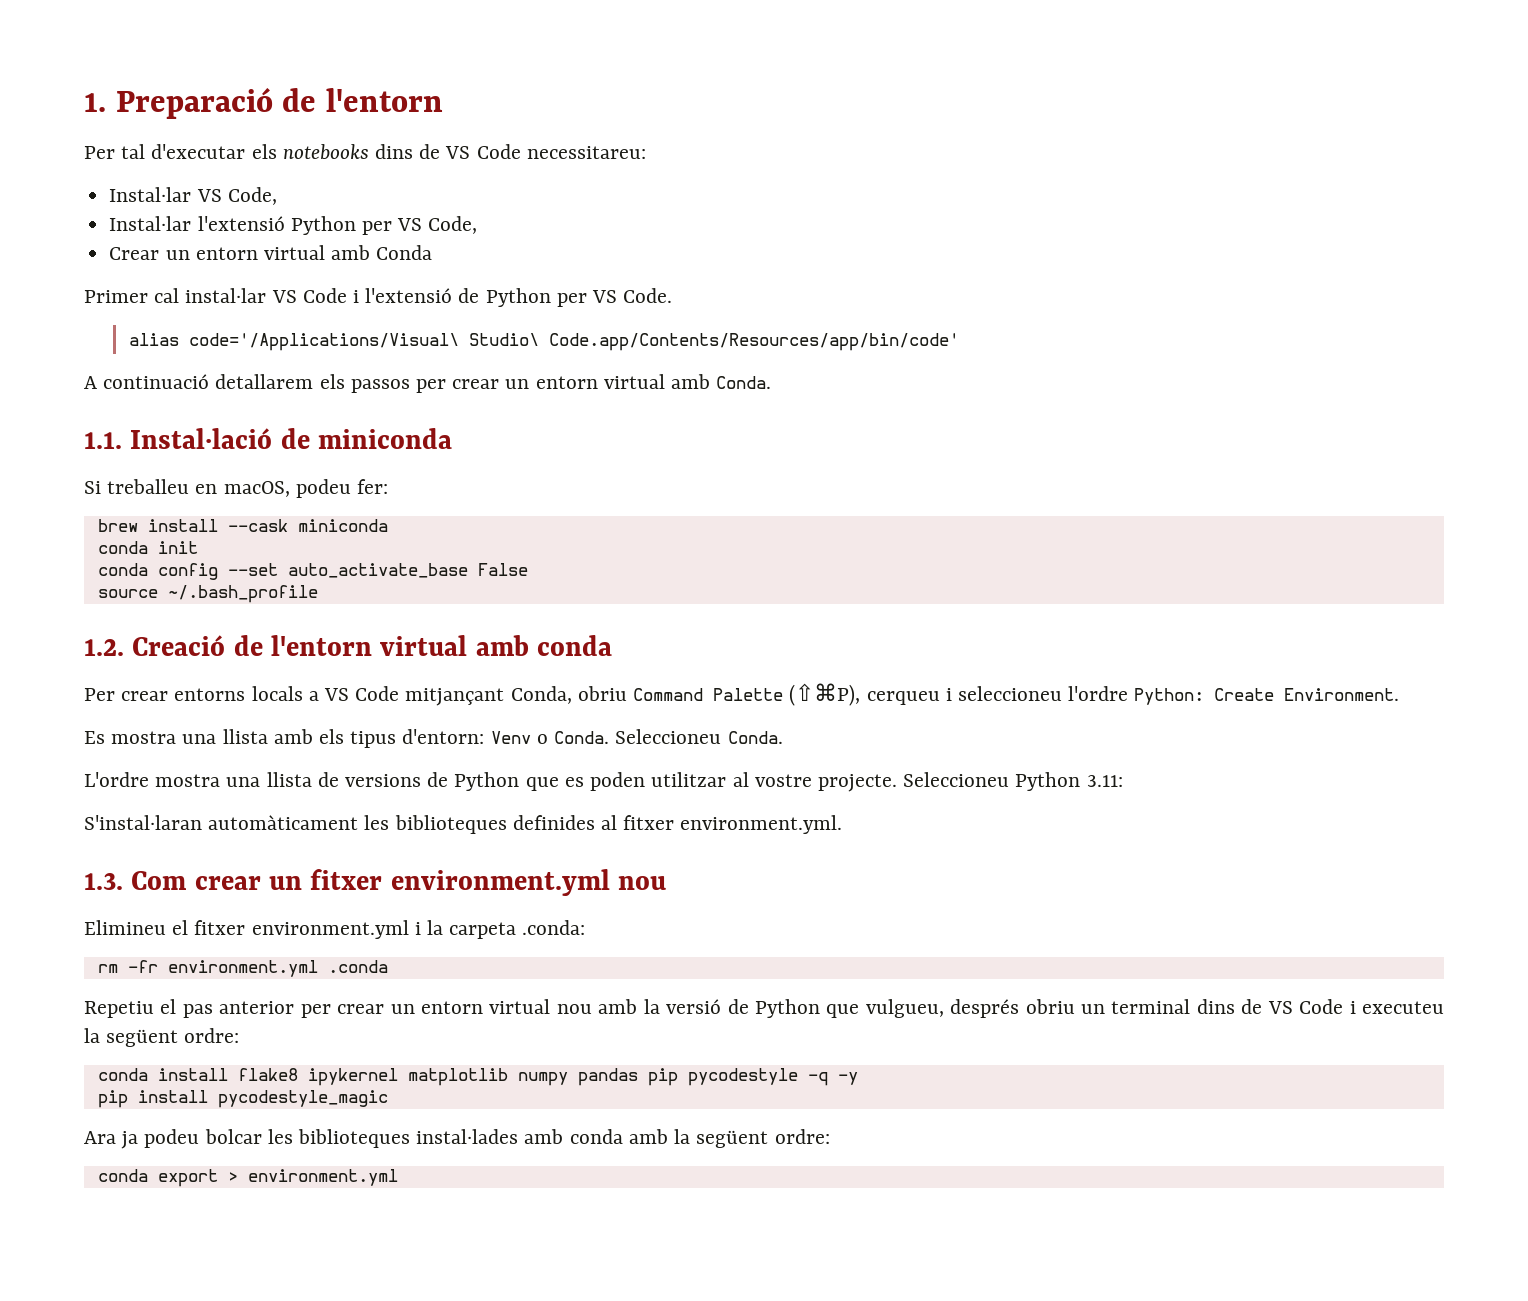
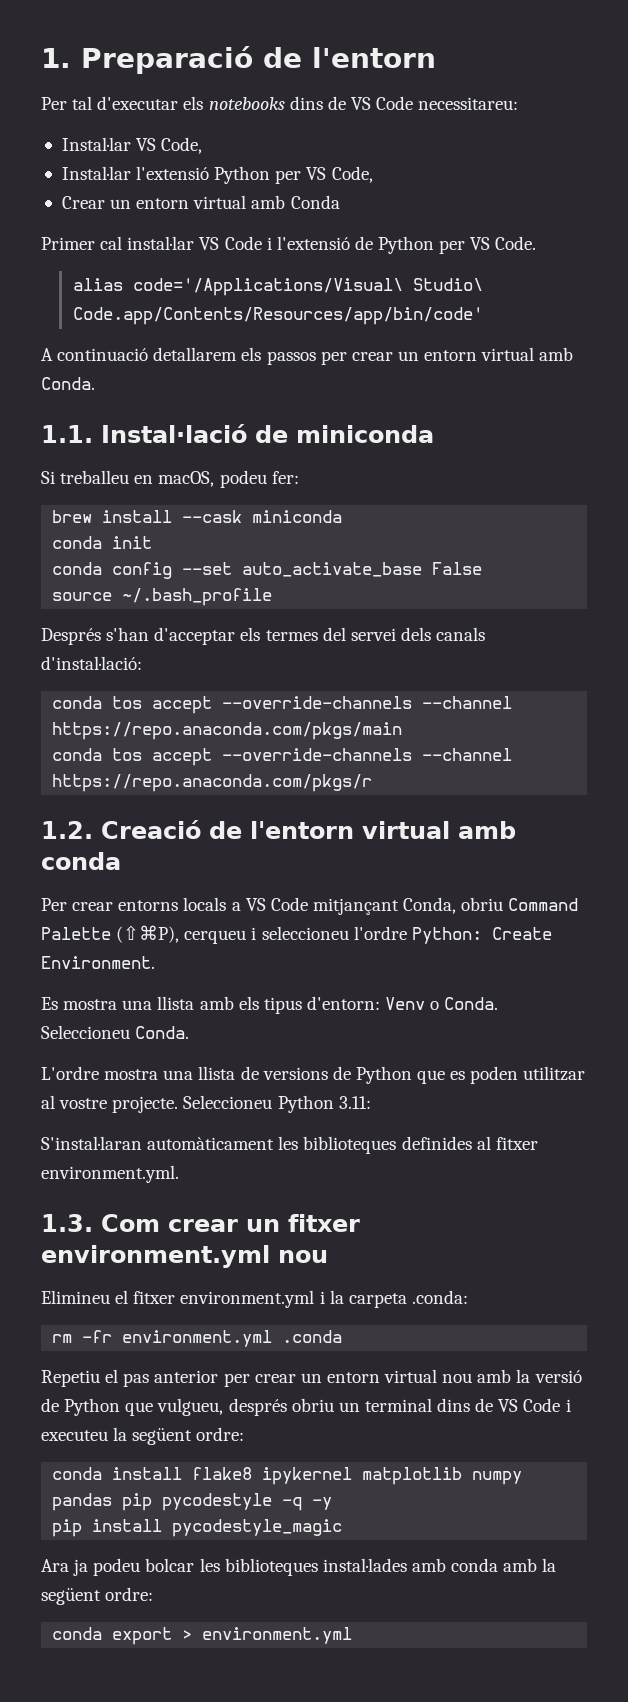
(318, 594) none -> [41,627,486,645] [41,656,142,670] [52,696,513,714] [52,722,403,740] [52,748,513,766] [52,774,373,792] // Després s'han d'acceptar els termes del servei dels canals d'instal·lació: // conda tos accept --override-channels --channel https://repo.anaconda.com/pkgs/main // conda tos accept --override-channels --channel https://repo.anaconda.com/pkgs/r

